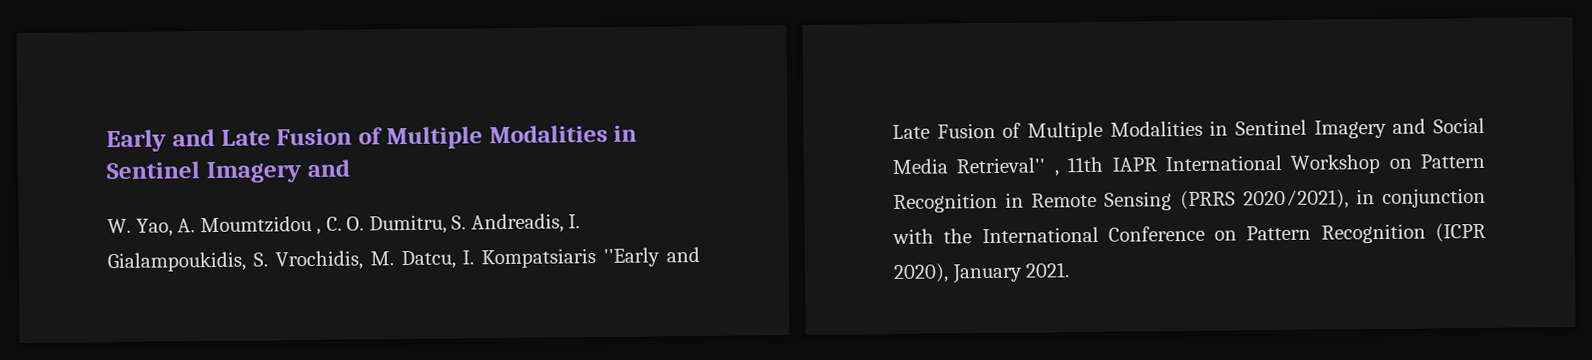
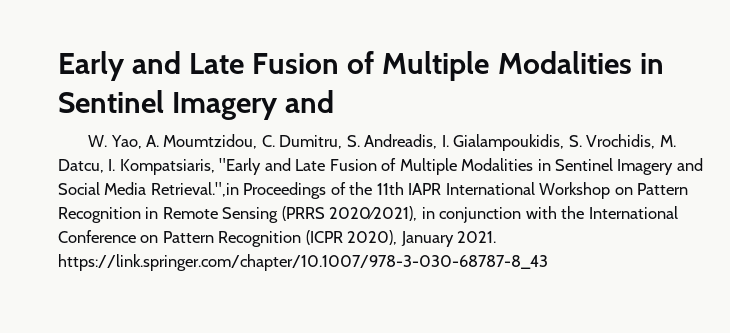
[199,215,365,235] Moumtzidou , C. O. -> [163,134,275,149] Moumtzidou, C.
[481,247,661,269] Kompatsiaris ''Early -> [119,158,262,175] Kompatsiaris, "Early
[956,157,1059,177] Retrieval'' , -> [150,182,373,199] Retrieval.",in Proceedings of the
(1071, 270) none -> [58,254,548,271] https://link.springer.com/chapter/10.1007/978-3-030-68787-8_43

